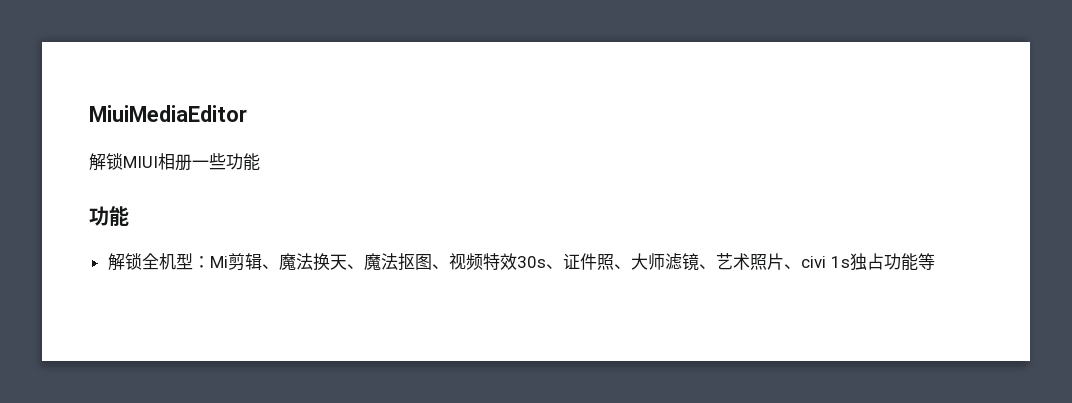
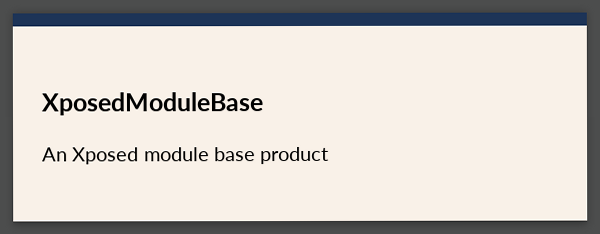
[89,105,247,122] [89,153,260,171] [89,206,129,226] [107,253,935,271] MiuiMediaEditor // 解锁MIUI相册一些功能 // 功能 // 解锁全机型：Mi剪辑、魔法换天、魔法抠图、视频特效30s、证件照、大师滤镜、艺术照片、civi 1s独占功能等 -> [41,92,263,116] [42,146,330,165] XposedModuleBase // An Xposed module base product

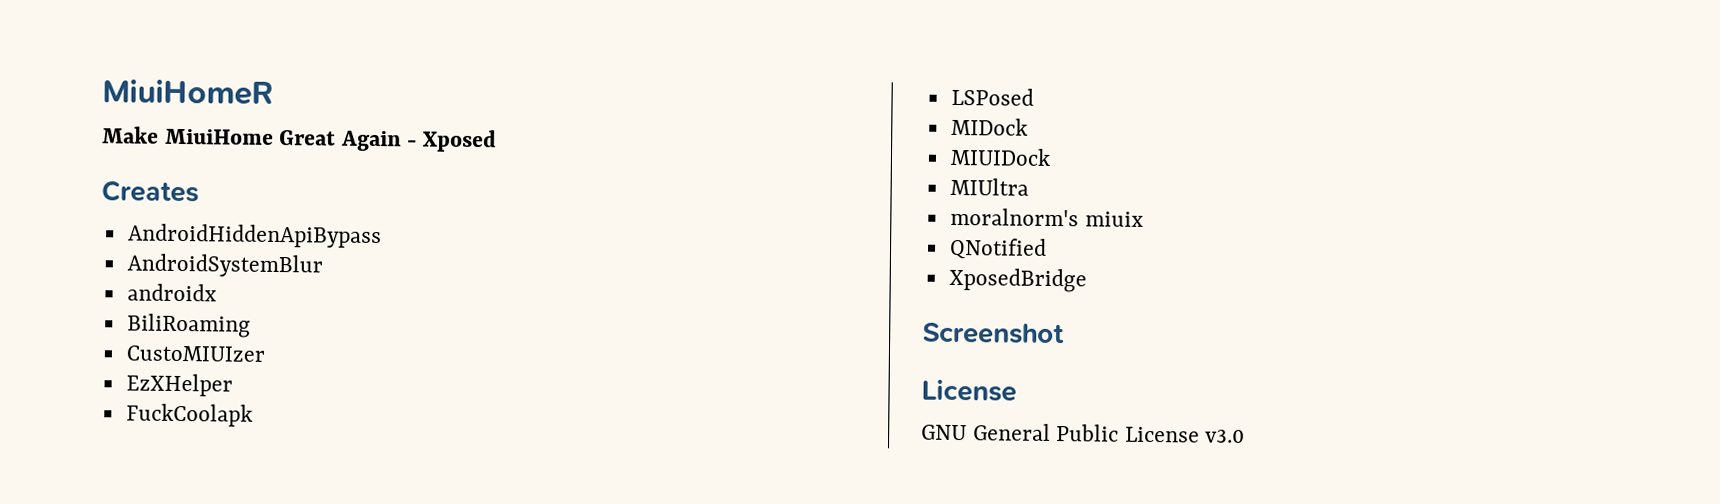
[41,92,263,116] [42,146,330,165] XposedModuleBase // An Xposed module base product -> [102,79,274,105] [102,126,498,153] [101,180,199,203] [127,223,382,249] [126,253,323,278] [126,283,217,302] [126,313,251,338] [125,345,265,362] [125,373,233,397] [125,403,253,427] [950,87,1034,106] [950,117,1028,136] [949,147,1051,166] [949,177,1029,196] [949,207,1144,227] [948,237,1047,260] [948,267,1087,293] [922,322,1065,345] [921,379,1017,402] [921,423,1246,443] MiuiHomeR // Make MiuiHome Great Again - Xposed // Creates // AndroidHiddenApiBypass // AndroidSystemBlur // androidx // BiliRoaming // CustoMIUIzer // EzXHelper // FuckCoolapk // LSPosed // MIDock // MIUIDock // MIUltra // moralnorm's miuix // QNotified // XposedBridge // Screenshot // License // GNU General Public License v3.0

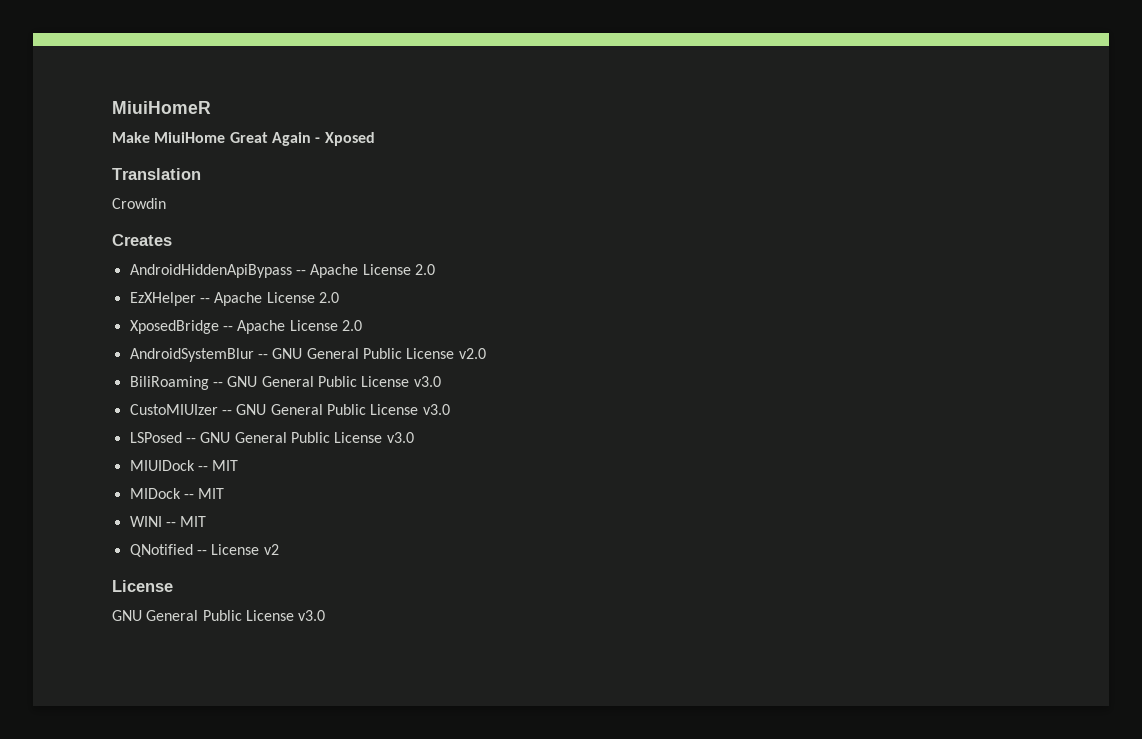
(498, 141) none -> [112,168,201,180] [112,198,166,209] // Translation // Crowdin
[126,253,323,278] [126,283,217,302] [126,313,251,338] [125,345,265,362] [125,373,233,397] [125,403,253,427] [950,87,1034,106] [950,117,1028,136] [949,147,1051,166] [949,177,1029,196] [949,207,1144,227] [948,237,1047,260] [948,267,1087,293] [922,322,1065,345] // AndroidSystemBlur // androidx // BiliRoaming // CustoMIUIzer // EzXHelper // FuckCoolapk // LSPosed // MIDock // MIUIDock // MIUltra // moralnorm's miuix // QNotified // XposedBridge // Screenshot -> [295,264,435,278] [129,292,339,306] [129,320,362,334] [129,348,486,362] [129,376,441,390] [129,404,450,415] [129,432,414,443] [129,460,239,471] [129,488,225,499] [129,516,207,527] [129,544,279,557] -- Apache License 2.0 // EzXHelper -- Apache License 2.0 // XposedBridge -- Apache License 2.0 // AndroidSystemBlur -- GNU General Public License v2.0 // BiliRoaming -- GNU General Public License v3.0 // CustoMIUIzer -- GNU General Public License v3.0 // LSPosed -- GNU General Public License v3.0 // MIUIDock -- MIT // MIDock -- MIT // WINI -- MIT // QNotified -- License v2

